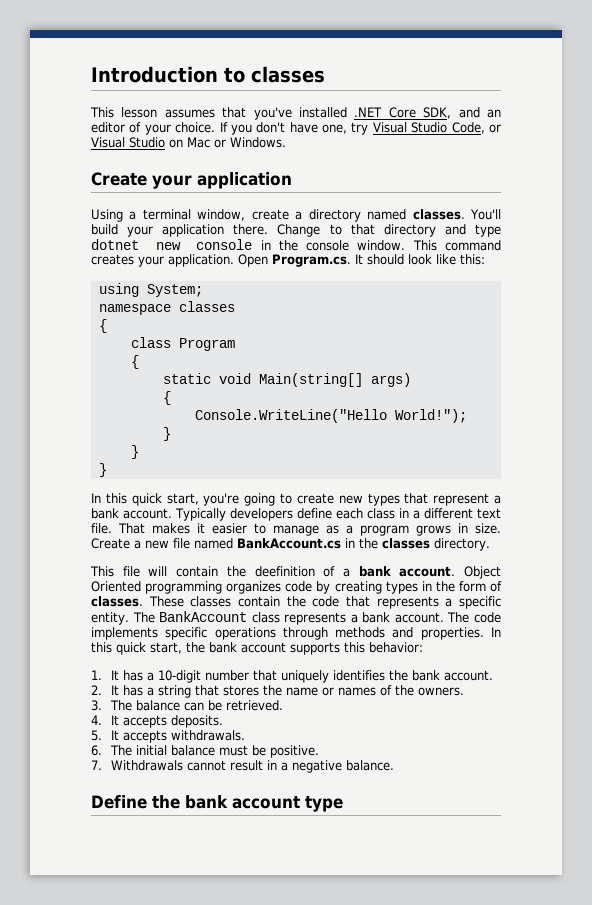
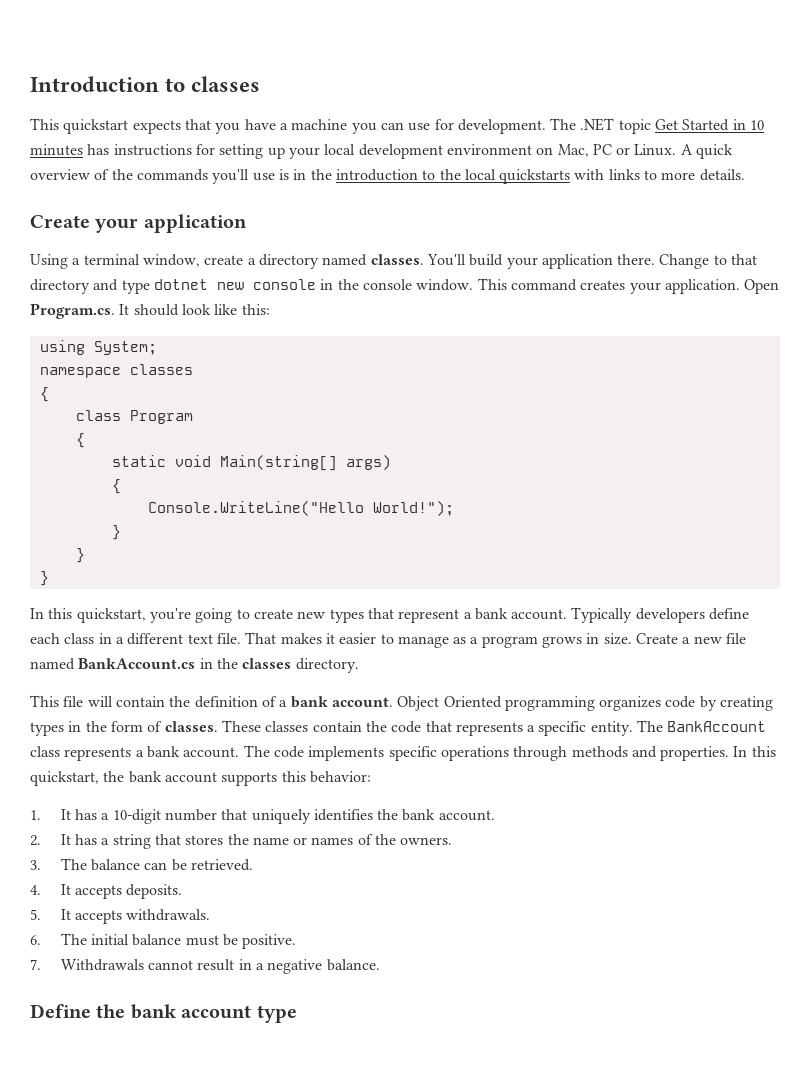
[121,107,501,120] [91,122,501,135] [91,137,286,148] lesson assumes that you've installed .NET Core SDK, and an editor of your choice. If you don't have one, try Visual Studio Code, or Visual Studio on Mac or Windows. -> [63,118,765,134] [30,144,734,159] [30,169,745,184] quickstart expects that you have a machine you can use for development. The .NET topic Get Started in 10 minutes has instructions for setting up your local development environment on Mac, PC or Linux. A quick overview of the commands you'll use is in the introduction to the local quickstarts with links to more details.
[131,493,199,506] quick start, -> [76,608,146,623] quickstart,
[254,566,315,577] deefinition -> [194,696,258,708] definition
[116,642,182,655] quick start, -> [30,771,99,786] quickstart,

